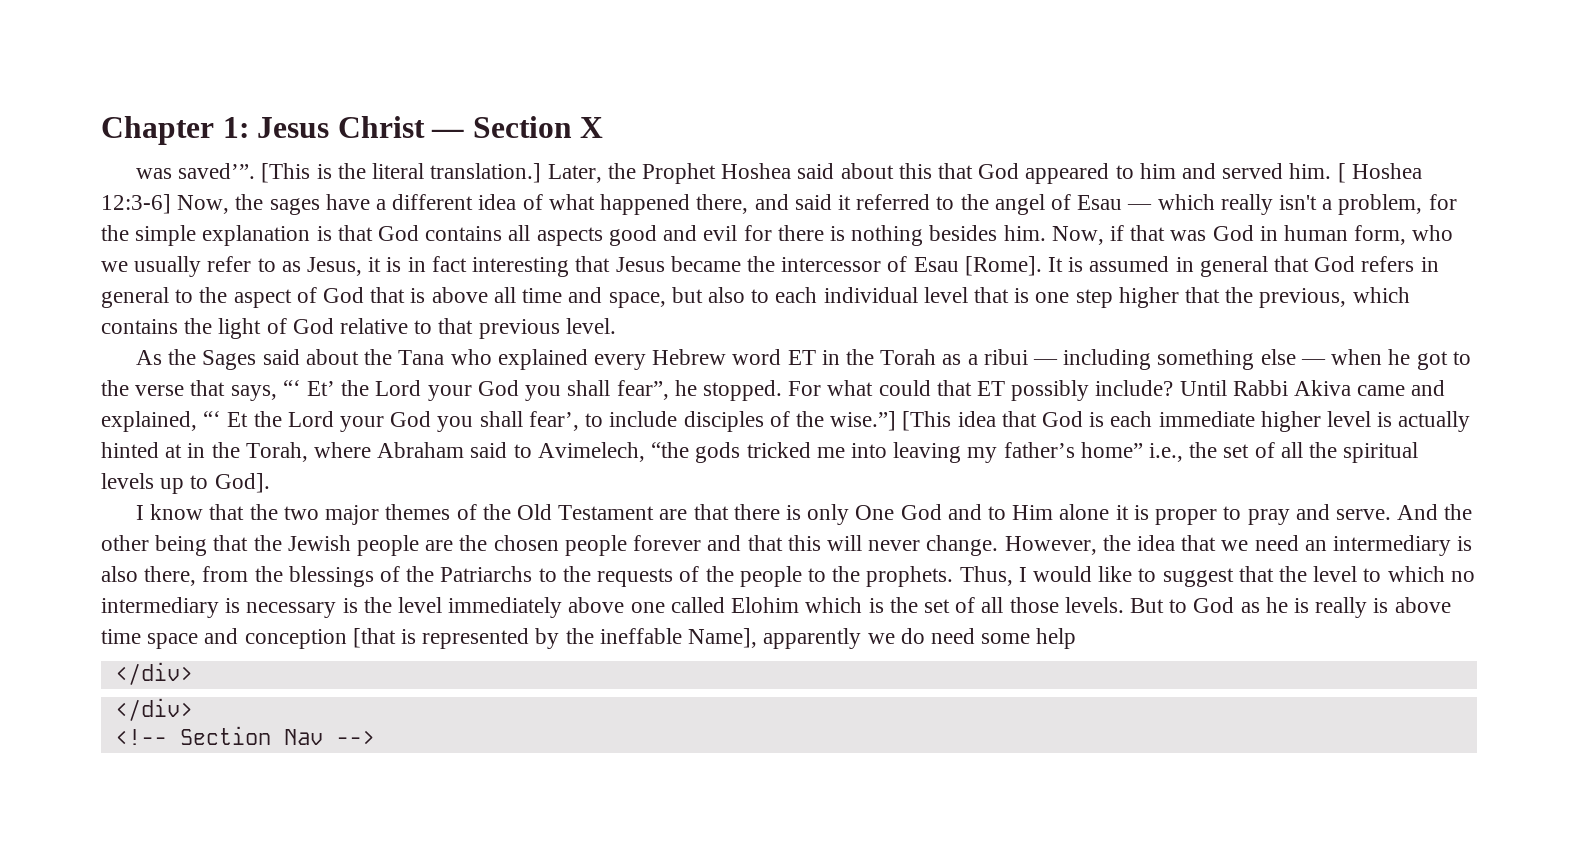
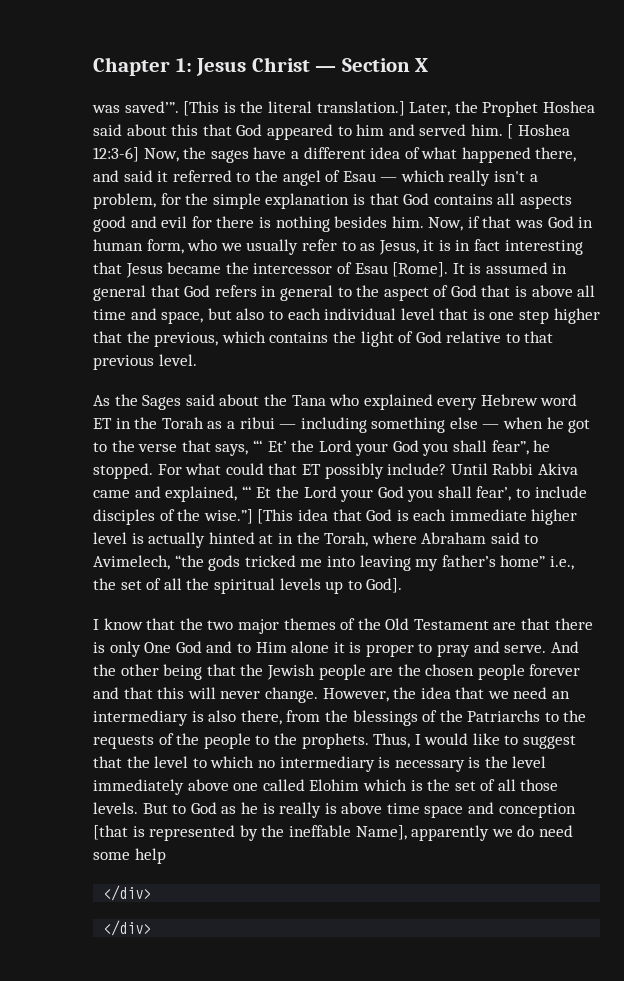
[114,726,375,745] // <!-- Section Nav --> -> (152, 928) none

